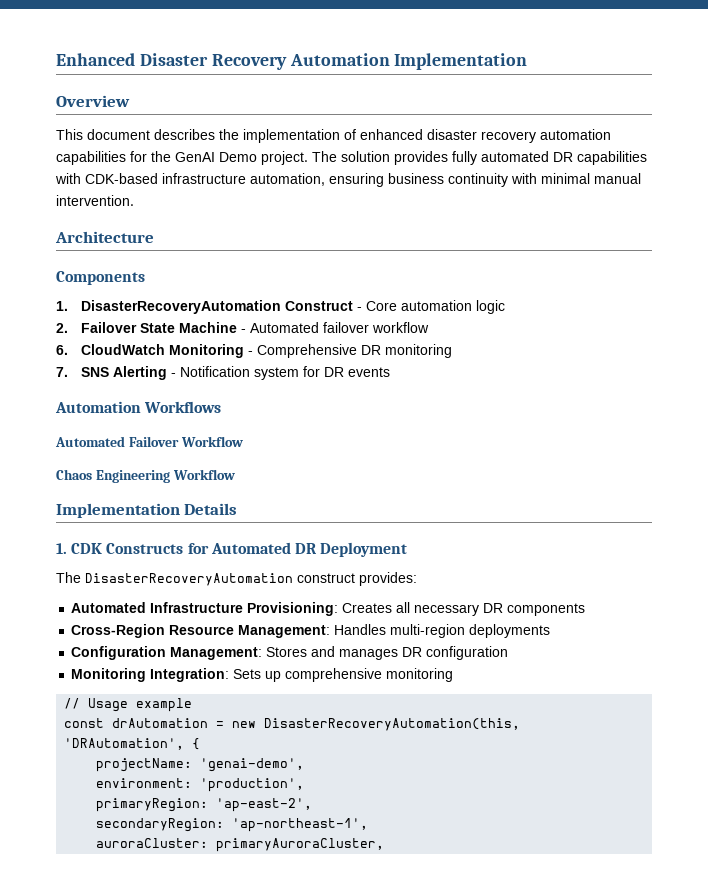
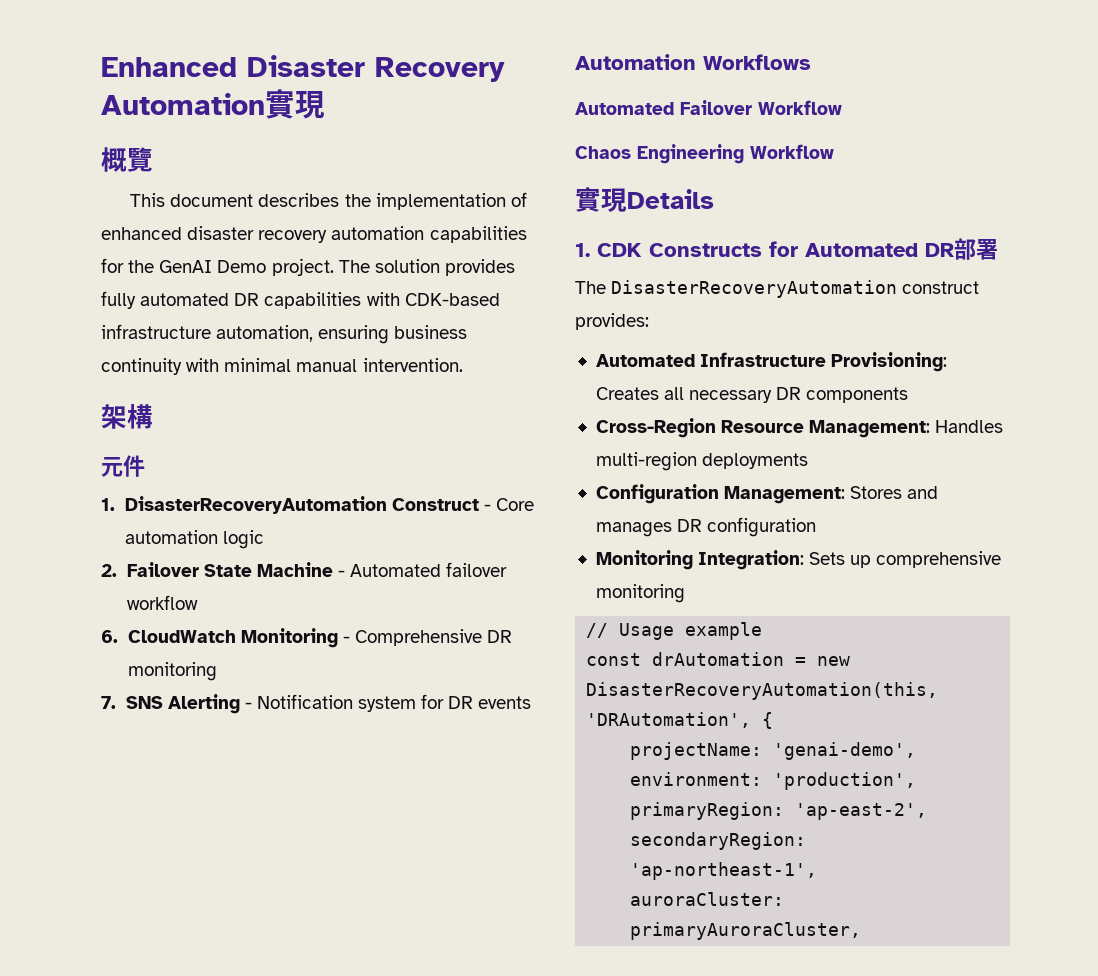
[394,53,528,70] [56,95,130,107] Implementation // Overview -> [265,89,325,119] [101,147,153,172] 實現 // 概覽
[55,231,154,243] [56,271,145,285] Architecture // Components -> [101,404,153,429] [101,455,145,477] 架構 // 元件
[56,503,180,518] Implementation -> [575,187,627,212] 實現
[320,542,408,557] Deployment -> [954,238,998,260] 部署

